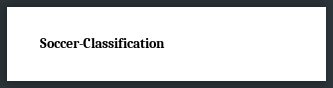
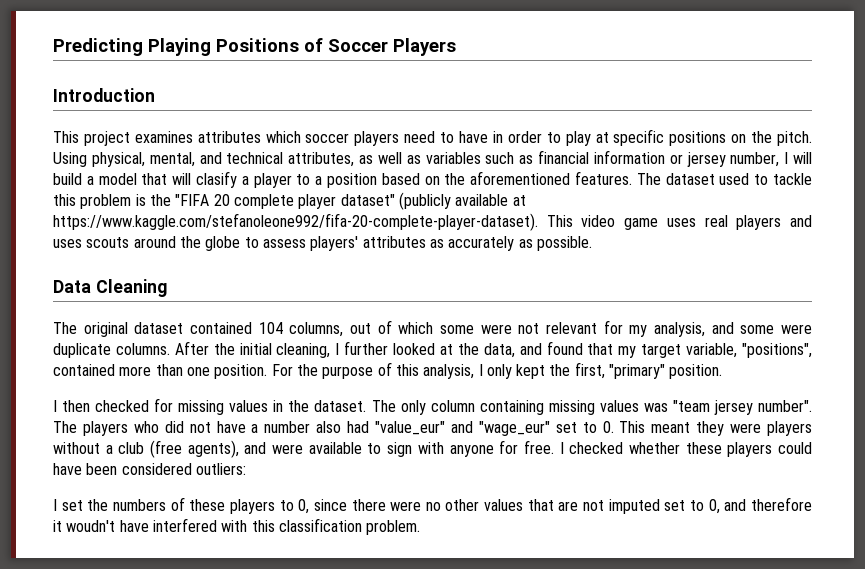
[40,37,165,48] Soccer-Classification -> [53,38,456,56] [53,88,155,102] [53,129,813,146] [53,150,813,167] [53,171,812,188] [53,192,526,210] [53,213,812,231] [53,236,592,251] [53,279,167,297] [53,320,812,337] [53,341,813,358] [53,362,723,379] [53,398,812,415] [53,421,812,436] [53,440,813,458] [53,463,246,475] [53,497,813,514] [53,518,421,535] Predicting Playing Positions of Soccer Players // Introduction // This project examines attributes which soccer players need to have in order to play at specific positions on the pitch. Using physical, mental, and technical attributes, as well as variables such as financial information or jersey number, I will build a model that will clasify a player to a position based on the aforementioned features. The dataset used to tackle this problem is the "FIFA 20 complete player dataset" (publicly available at https://www.kaggle.com/stefanoleone992/fifa-20-complete-player-dataset). This video game uses real players and uses scouts around the globe to assess players' attributes as accurately as possible. // Data Cleaning // The original dataset contained 104 columns, out of which some were not relevant for my analysis, and some were duplicate columns. After the initial cleaning, I further looked at the data, and found that my target variable, "positions", contained more than one position. For the purpose of this analysis, I only kept the first, "primary" position. // I then checked for missing values in the dataset. The only column containing missing values was "team jersey number". The players who did not have a number also had "value_eur" and "wage_eur" set to 0. This meant they were players without a club (free agents), and were available to sign with anyone for free. I checked whether these players could have been considered outliers: // I set the numbers of these players to 0, since there were no other values that are not imputed set to 0, and therefore it woudn't have interfered with this classification problem.

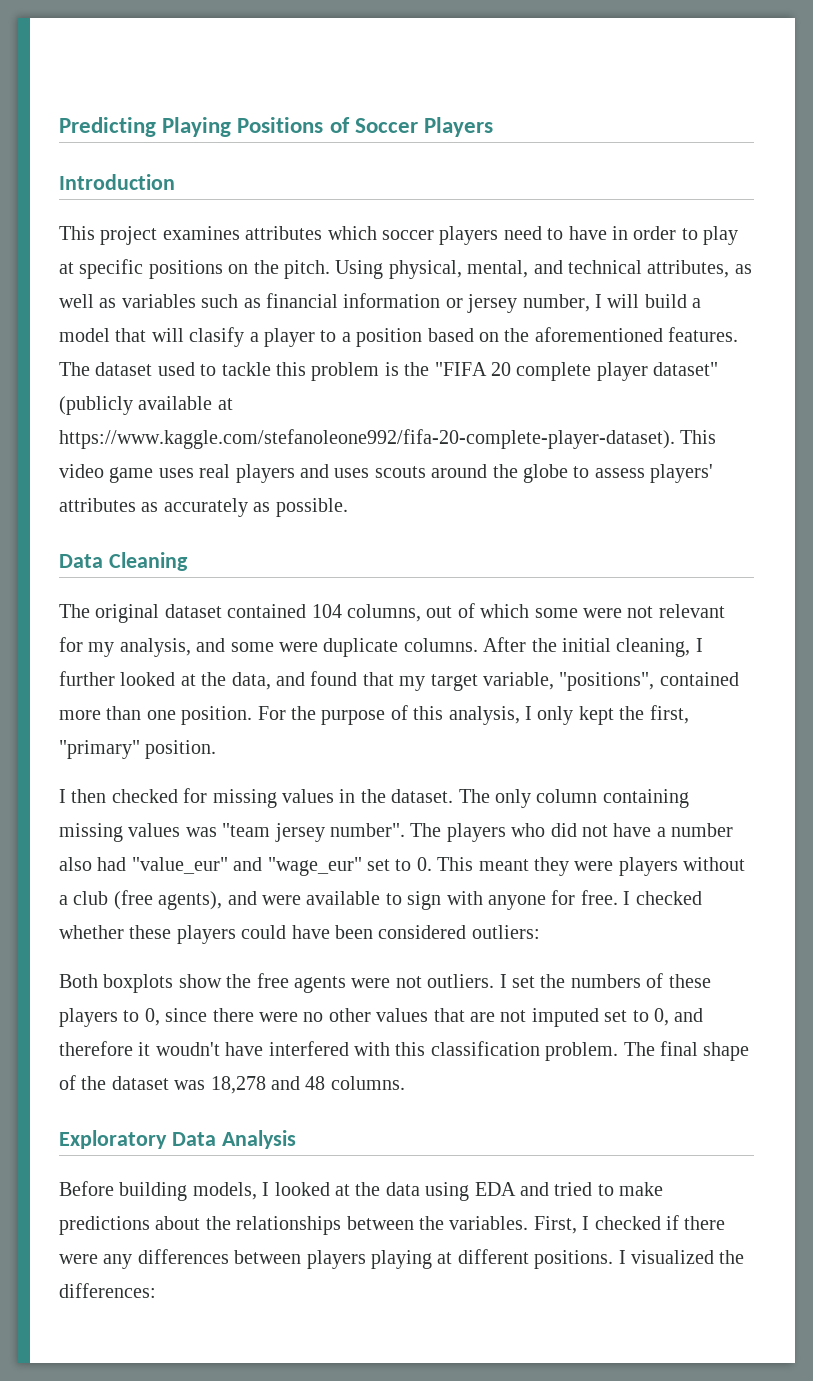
(246, 469) none -> [59,973,495,993] Both boxplots show the free agents were not outliers.
(421, 527) none -> [623,1041,750,1061] [59,1075,405,1094] [59,1130,296,1149] [59,1181,664,1201] [59,1215,726,1235] [59,1249,745,1269] [59,1283,156,1298] The final shape of the dataset was 18,278 and 48 columns. // Exploratory Data Analysis // Before building models, I looked at the data using EDA and tried to make predictions about the relationships between the variables. First, I checked if there were any differences between players playing at different positions. I visualized the differences:

